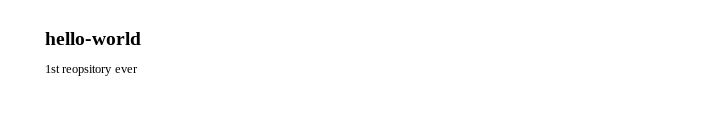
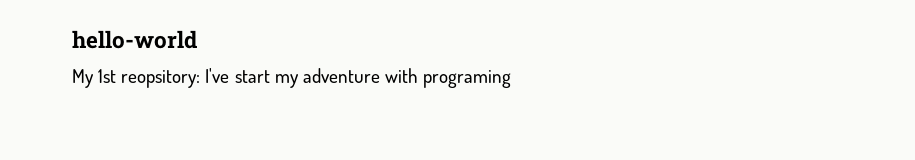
[45,65,138,76] 1st reopsitory ever -> [72,68,512,88] My 1st reopsitory: I've start my adventure with programing

